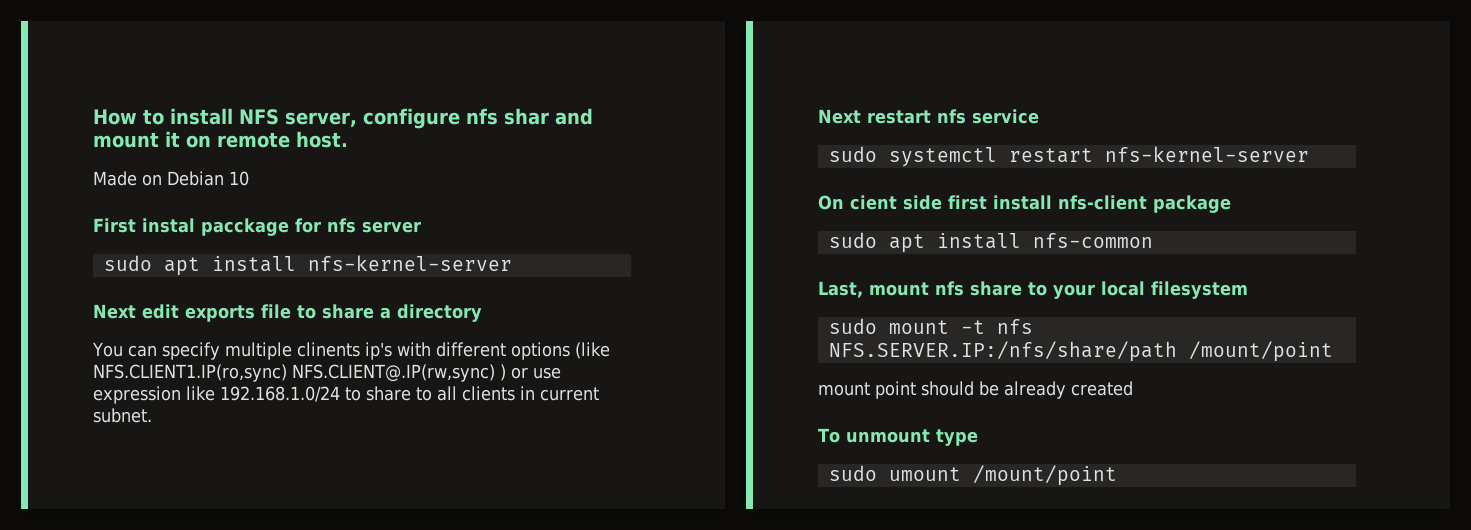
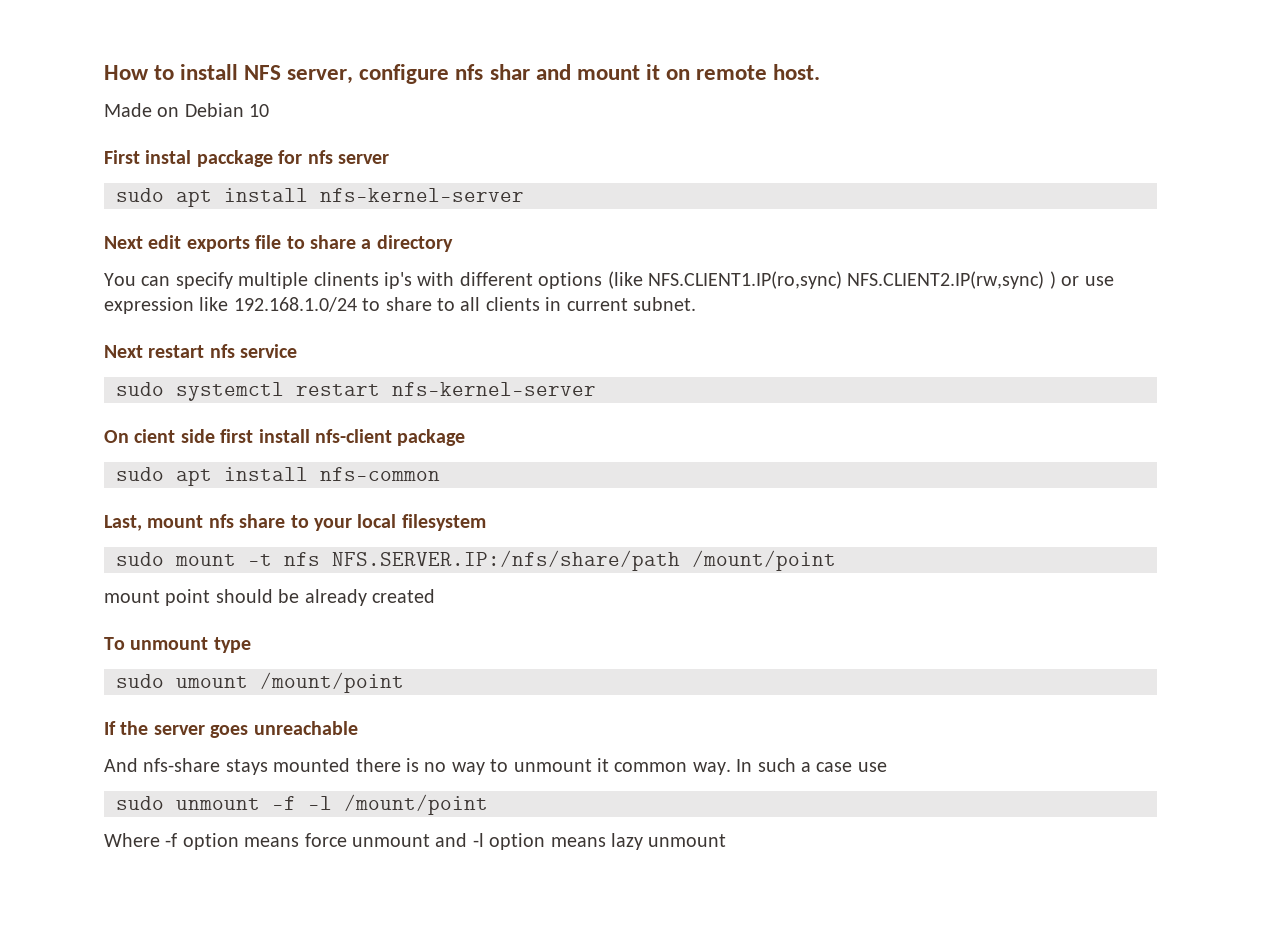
[292,364,495,382] NFS.CLIENT@.IP(rw,sync) -> [847,271,1045,289] NFS.CLIENT2.IP(rw,sync)
(1117, 475) none -> [104,721,358,738] [104,758,887,775] [116,794,488,815] [104,833,727,850] // If the server goes unreachable // And nfs-share stays mounted there is no way to unmount it common way. In such a case use // sudo unmount -f -l /mount/point // Where -f option means force unmount and -l option means lazy unmount

